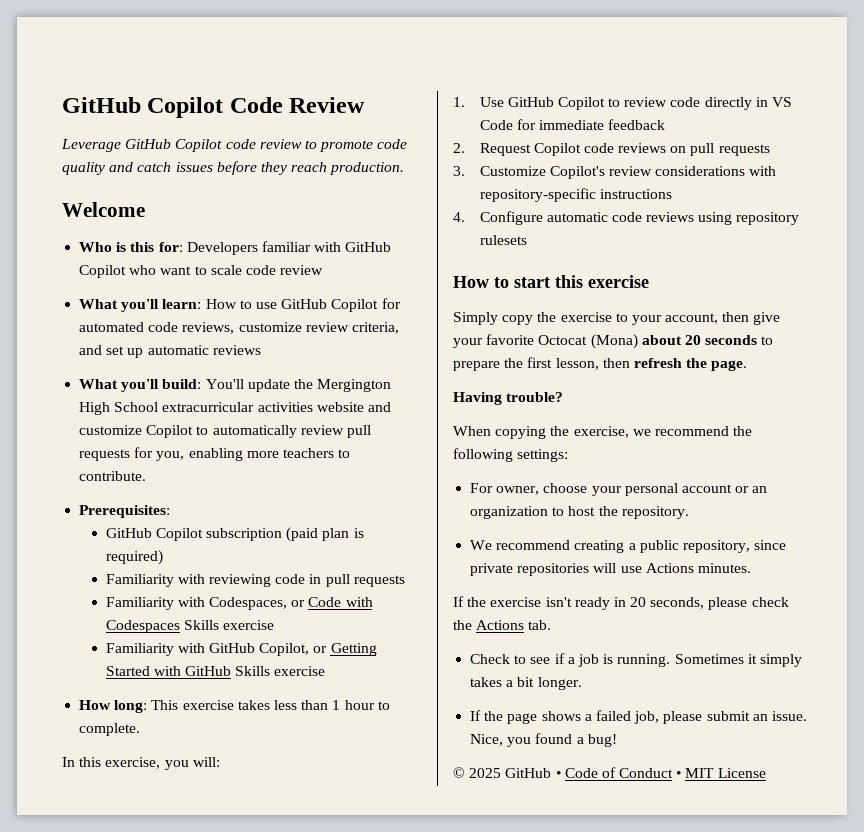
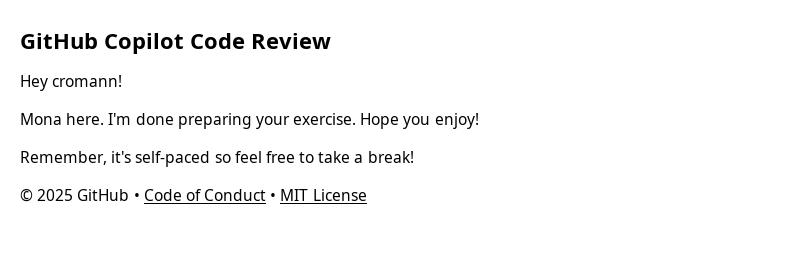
[61,139,408,152] [62,161,405,175] [62,202,145,217] [79,241,392,255] [79,265,324,278] [79,298,401,312] [79,322,399,334] [79,345,261,358] [79,379,392,392] [79,402,391,415] [79,425,371,438] [79,447,351,461] [79,471,147,481] [79,505,171,518] [105,527,364,542] [105,550,163,565] [105,574,405,587] [105,597,373,610] [105,620,274,633] [105,643,377,656] [105,666,326,676] [79,700,390,713] [79,723,141,736] [62,757,220,770] [453,97,792,110] [479,119,666,130] [453,143,770,156] [453,166,777,179] [479,188,672,202] [453,211,800,225] [479,235,527,245] [453,275,649,288] [453,312,781,325] [453,334,774,349] [453,357,748,371] [453,392,564,405] [453,426,753,439] [453,448,569,462] [470,483,768,496] [470,506,689,519] [470,540,787,553] [470,563,751,576] [453,596,789,610] [453,620,552,630] [470,653,802,667] [470,677,582,690] [470,710,807,724] [470,733,617,747] Leverage GitHub Copilot code review to promote code quality and catch issues before they reach production. // Welcome // Who is this for: Developers familiar with GitHub Copilot who want to scale code review // What you'll learn: How to use GitHub Copilot for automated code reviews, customize review criteria, and set up automatic reviews // What you'll build: You'll update the Mergington High School extracurricular activities website and customize Copilot to automatically review pull requests for you, enabling more teachers to contribute. // Prerequisites: // GitHub Copilot subscription (paid plan is required) // Familiarity with reviewing code in pull requests // Familiarity with Codespaces, or Code with Codespaces Skills exercise // Familiarity with GitHub Copilot, or Getting Started with GitHub Skills exercise // How long: This exercise takes less than 1 hour to complete. // In this exercise, you will: // 1. Use GitHub Copilot to review code directly in VS Code for immediate feedback // 2. Request Copilot code reviews on pull requests // 3. Customize Copilot's review considerations with repository-specific instructions // 4. Configure automatic code reviews using repository rulesets // How to start this exercise // Simply copy the exercise to your account, then give your favorite Octocat (Mona) about 20 seconds to prepare the first lesson, then refresh the page. // Having trouble? // When copying the exercise, we recommend the following settings: // For owner, choose your personal account or an organization to host the repository. // We recommend creating a public repository, since private repositories will use Actions minutes. // If the exercise isn't ready in 20 seconds, please check the Actions tab. // Check to see if a job is running. Sometimes it simply takes a bit longer. // If the page shows a failed job, please submit an issue. Nice, you found a bug! -> [20,75,123,91] [20,113,479,129] [20,151,414,167] Hey cromann! // Mona here. I'm done preparing your exercise. Hope you enjoy! // Remember, it's self-paced so feel free to take a break!

